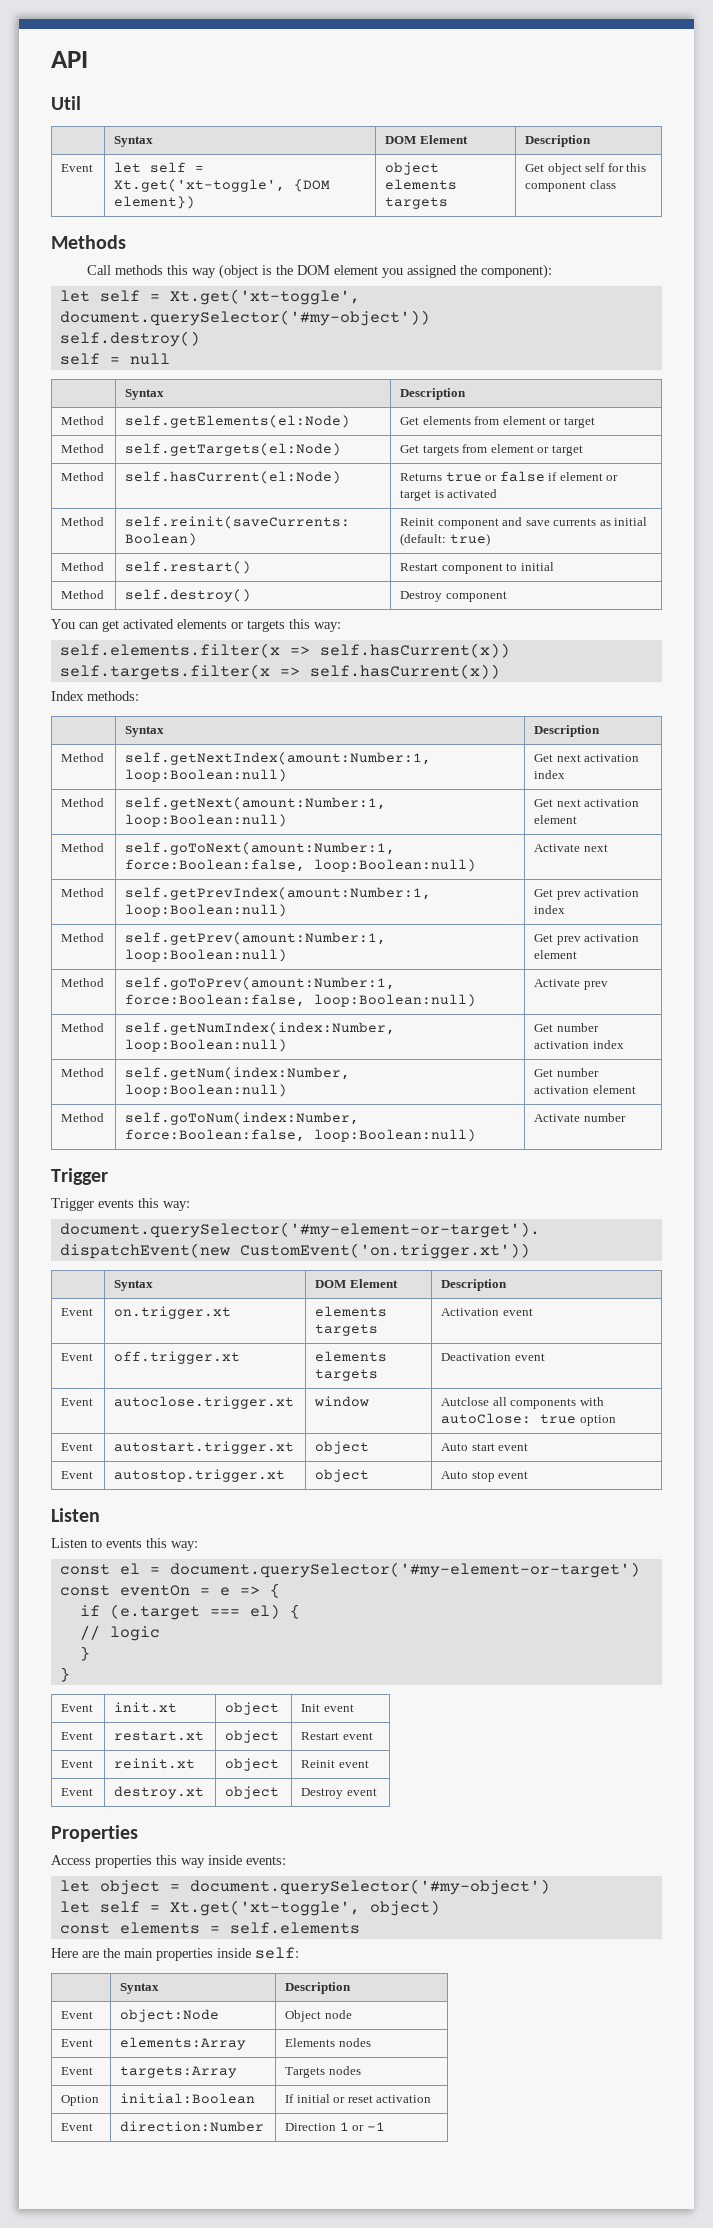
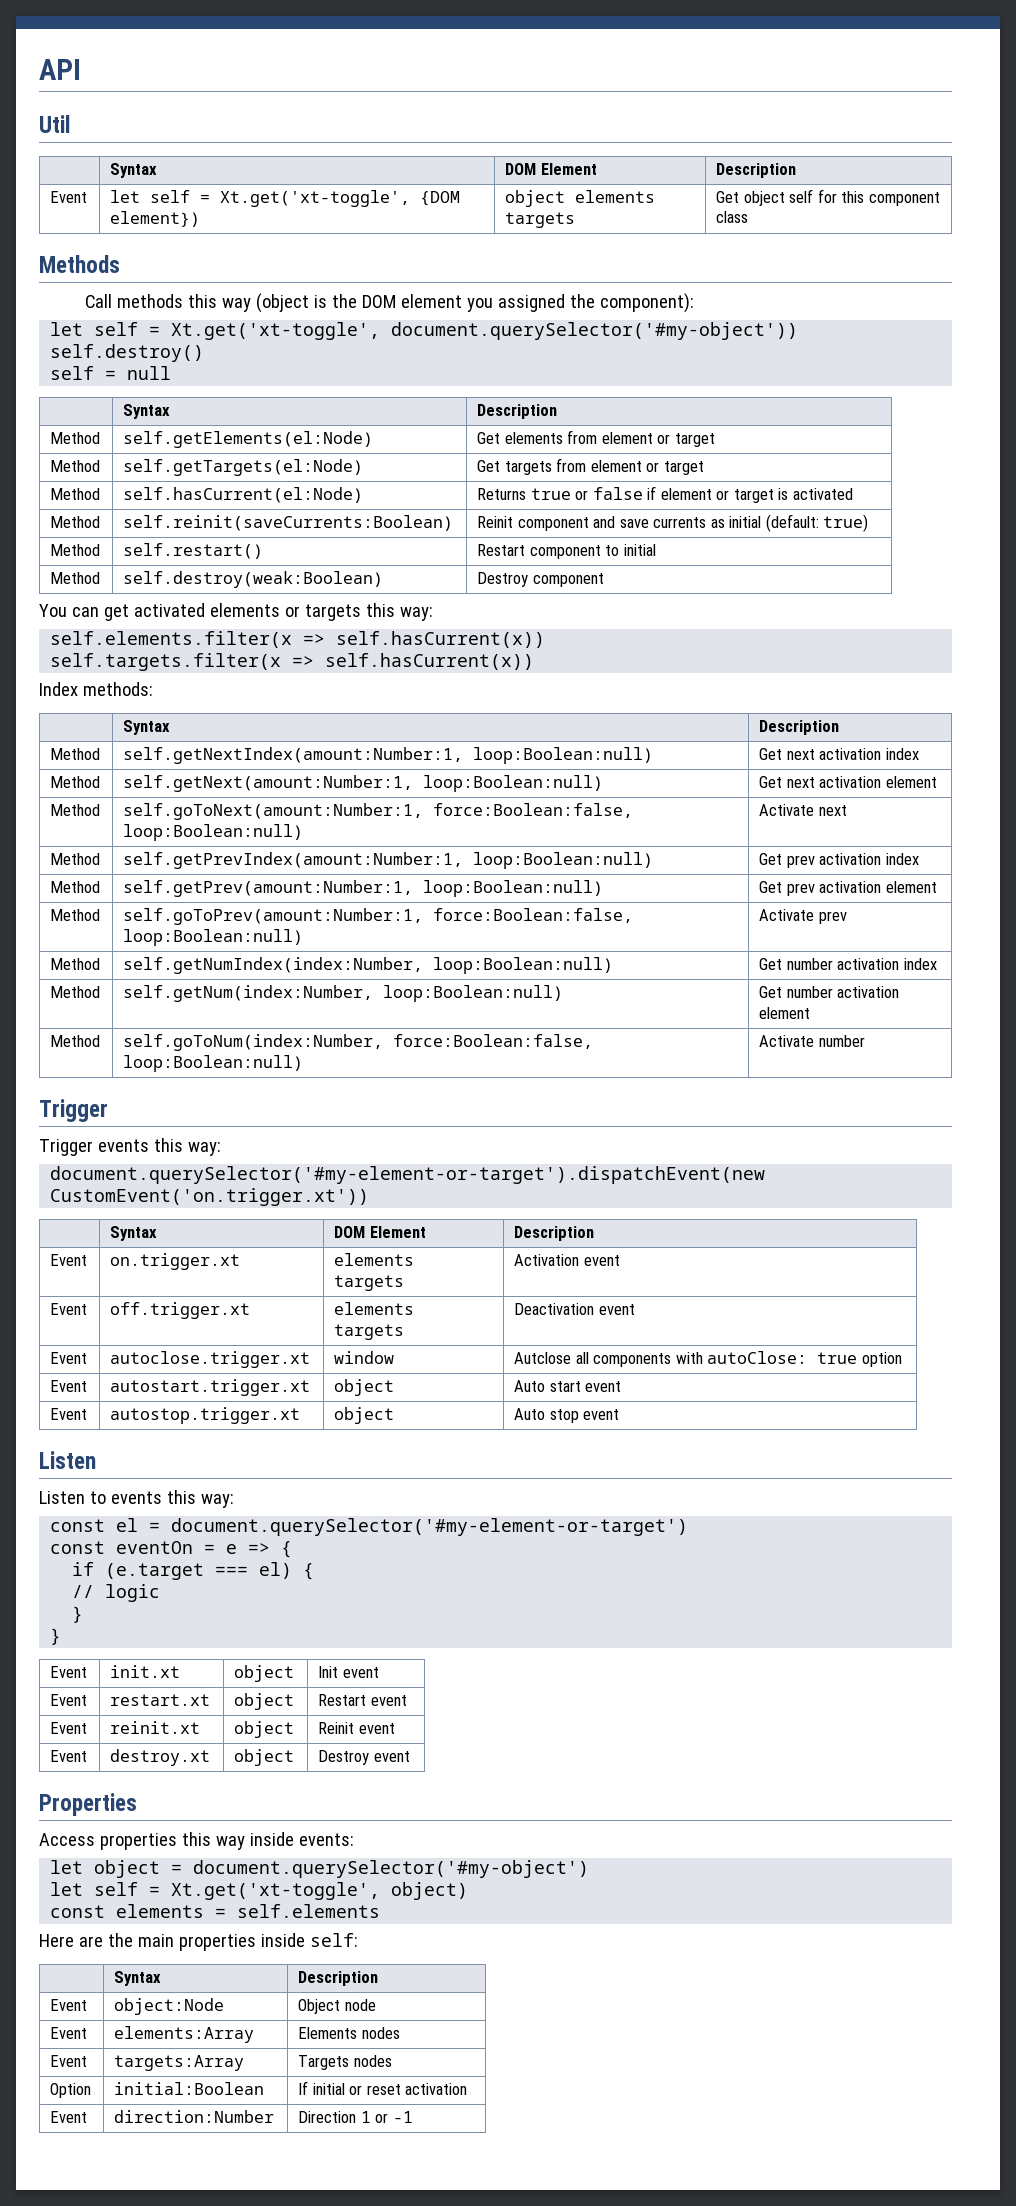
[125,589,252,602] self.destroy() -> [123,571,384,588] self.destroy(weak:Boolean)

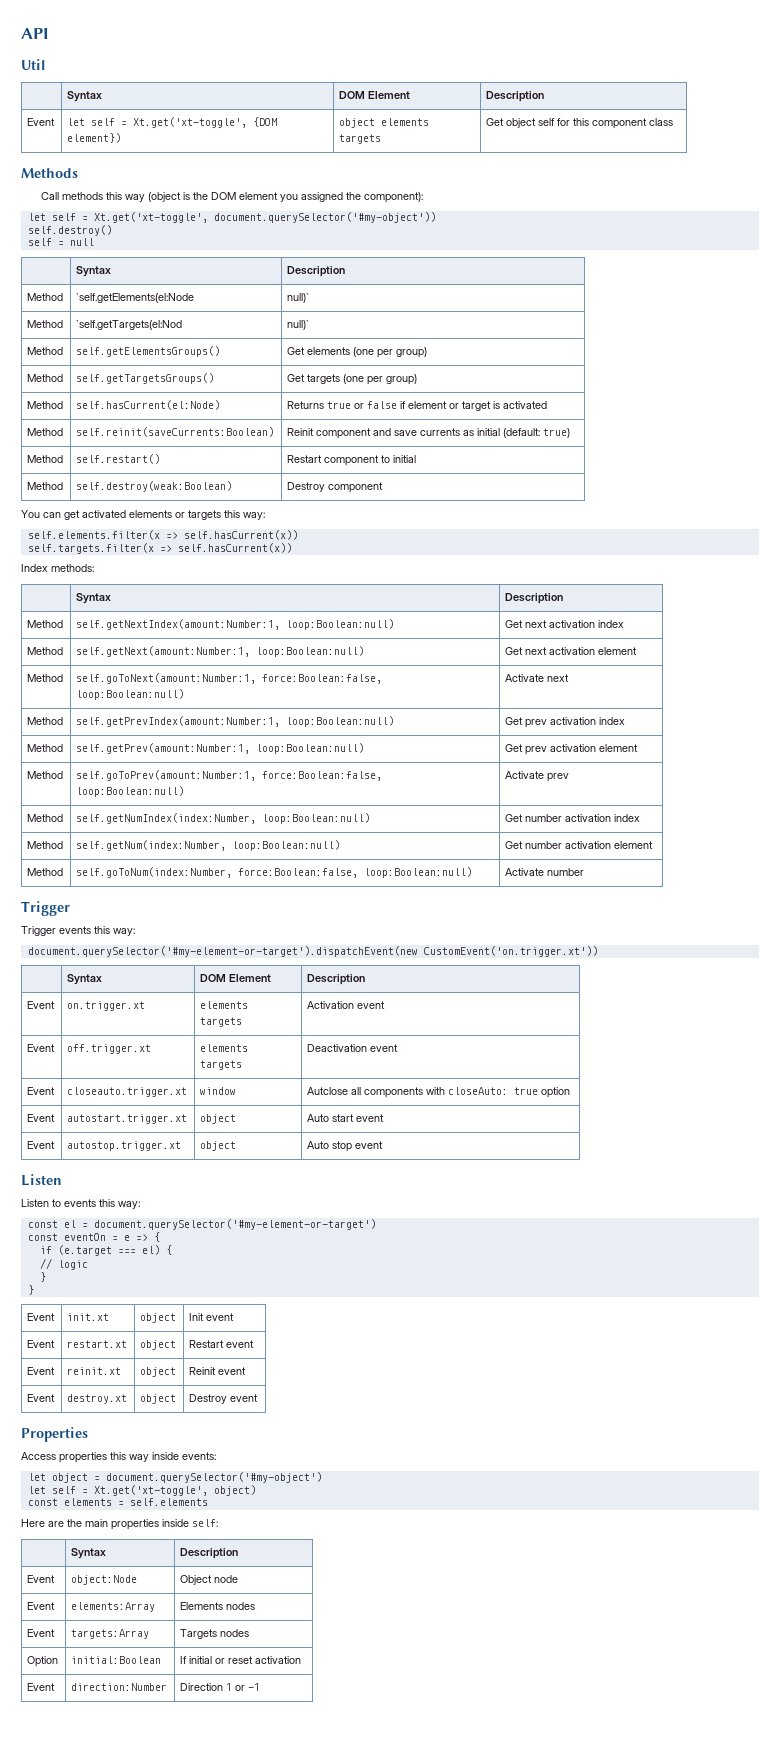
[123,431,374,448] [477,430,715,447] [50,460,101,472] [123,459,364,476] self.getElements(el:Node) | Get elements from element or target // Method | self.getTargets(el:Node) -> [76,293,195,303] [287,293,310,303] [27,320,64,328] [76,320,183,330] [287,320,310,330] [27,347,64,355] [76,346,221,357] [287,347,428,358] [27,374,64,382] [76,373,215,384] `self.getElements(el:Node | null)` // Method | `self.getTargets(el:Nod | null)` // Method | self.getElementsGroups() | Get elements (one per group) // Method | self.getTargetsGroups()
[556,458,704,475] from element or target -> [343,374,418,385] (one per group)
[110,1351,311,1368] autoclose.trigger.xt -> [67,1087,188,1097] closeauto.trigger.xt
[707,1351,808,1364] autoClose: -> [448,1087,509,1095] closeAuto:

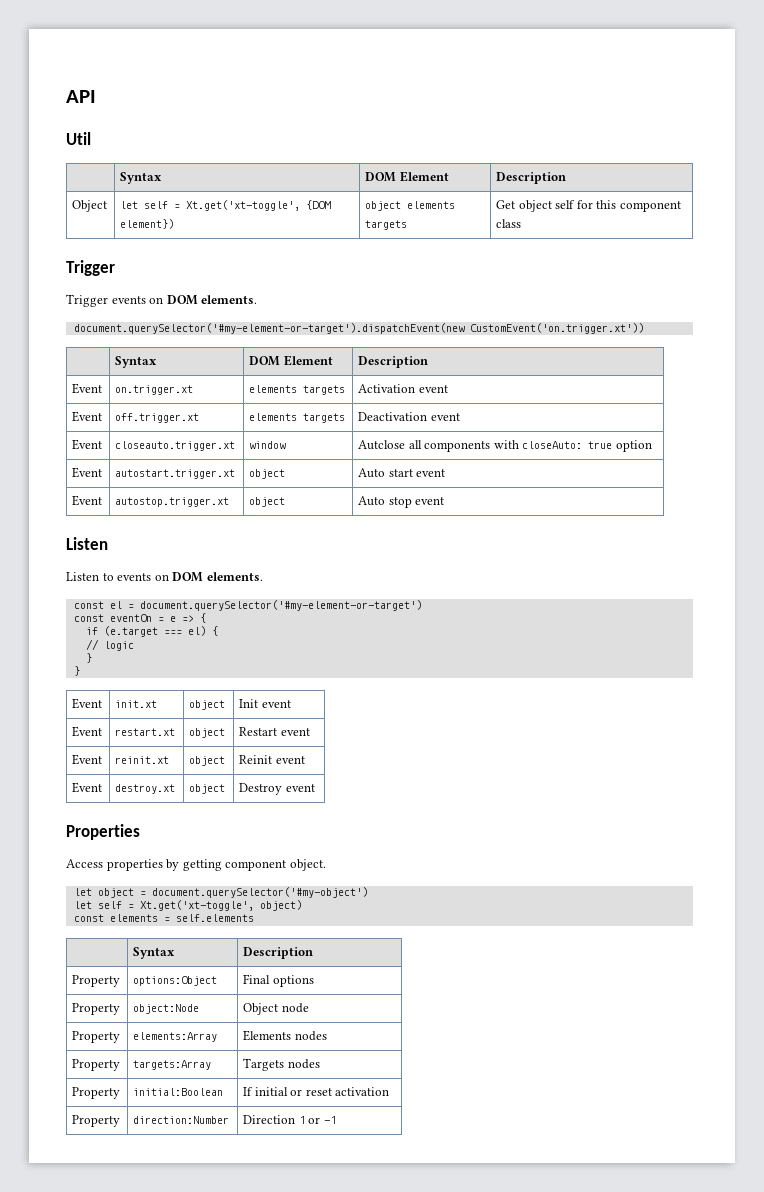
[27,118,56,126] Event -> [72,200,108,212] Object
[21,168,78,178] [41,192,424,203] [27,212,436,223] [27,225,112,236] [27,238,94,246] [76,266,112,277] [287,266,346,277] [27,293,64,301] [76,293,195,303] [287,293,310,303] [27,320,64,328] [76,320,183,330] [287,320,310,330] [27,347,64,355] [76,346,221,357] [287,347,428,358] [27,374,64,382] [76,373,215,384] [287,374,418,385] [27,401,64,409] [76,400,221,410] [287,401,548,411] [27,428,64,436] [76,427,275,437] [287,428,571,439] [27,455,64,463] [76,454,161,464] [287,455,417,466] [27,482,64,490] [76,481,233,492] [287,482,384,493] [21,510,265,520] [27,530,298,540] [27,543,292,554] [21,564,94,572] [76,593,112,604] [505,593,564,604] [27,620,64,628] [76,619,395,630] [505,620,625,628] [27,647,64,655] [76,646,365,657] [505,647,638,655] [27,674,64,682] [76,673,383,684] [76,689,185,700] [505,674,570,682] [27,717,64,725] [76,716,395,727] [505,717,626,728] [27,744,64,752] [76,743,365,754] [505,744,639,755] [27,771,64,779] [76,770,383,781] [76,786,185,797] [505,771,570,782] [27,814,64,822] [76,813,371,824] [505,814,641,822] [27,841,64,849] [76,840,341,851] [505,841,654,849] [27,868,64,876] [76,867,473,878] [505,868,585,876] // Methods // Call methods this way (object is the DOM element you assigned the component): // let self = Xt.get('xt-toggle', document.querySelector('#my-object')) // self.destroy() // self = null // | Syntax | Description // Method | `self.getElements(el:Node | null)` // Method | `self.getTargets(el:Nod | null)` // Method | self.getElementsGroups() | Get elements (one per group) // Method | self.getTargetsGroups() | Get targets (one per group) // Method | self.hasCurrent(el:Node) | Returns true or false if element or target is activated // Method | self.reinit(saveCurrents:Boolean) | Reinit component and save currents as initial (default: true) // Method | self.restart() | Restart component to initial // Method | self.destroy(weak:Boolean) | Destroy component // You can get activated elements or targets this way: // self.elements.filter(x => self.hasCurrent(x)) // self.targets.filter(x => self.hasCurrent(x)) // Index methods: // | Syntax | Description // Method | self.getNextIndex(amount:Number:1, loop:Boolean:null) | Get next activation index // Method | self.getNext(amount:Number:1, loop:Boolean:null) | Get next activation element // Method | self.goToNext(amount:Number:1, force:Boolean:false, loop:Boolean:null) | Activate next // Method | self.getPrevIndex(amount:Number:1, loop:Boolean:null) | Get prev activation index // Method | self.getPrev(amount:Number:1, loop:Boolean:null) | Get prev activation element // Method | self.goToPrev(amount:Number:1, force:Boolean:false, loop:Boolean:null) | Activate prev // Method | self.getNumIndex(index:Number, loop:Boolean:null) | Get number activation index // Method | self.getNum(index:Number, loop:Boolean:null) | Get number activation element // Method | self.goToNum(index:Number, force:Boolean:false, loop:Boolean:null) | Activate number -> (522, 223) none
[94,926,135,936] this way: -> [149,295,258,305] on DOM elements.
[99,1199,140,1209] this way: -> [154,572,263,582] on DOM elements.
[110,1452,216,1462] this way inside events: -> [166,859,326,871] by getting component object.
[21,1519,218,1530] [71,1548,107,1559] [180,1548,239,1559] [27,1575,56,1583] // Here are the main properties inside self: // | Syntax | Description // Event -> [133,947,176,959] [243,947,314,959] [72,975,121,987] [133,976,218,986] [243,974,314,987] [72,1003,121,1015] // | Syntax | Description // Property | options:Object | Final options // Property
[27,1602,56,1610] Event -> [72,1031,121,1043] Property
[27,1629,56,1637] Event -> [72,1059,121,1071] Property
[27,1656,59,1667] Option -> [72,1087,121,1099] Property
[27,1683,56,1691] Event -> [72,1115,121,1127] Property

